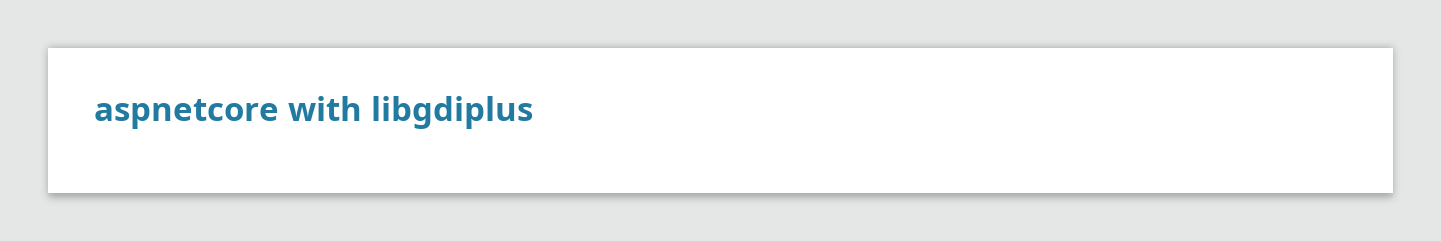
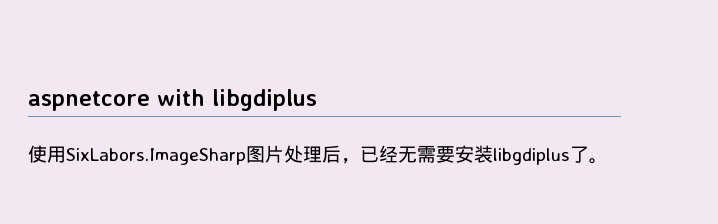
(533, 112) none -> [28,145,608,165] // 使用SixLabors.ImageSharp图片处理后，已经无需要安装libgdiplus了。

